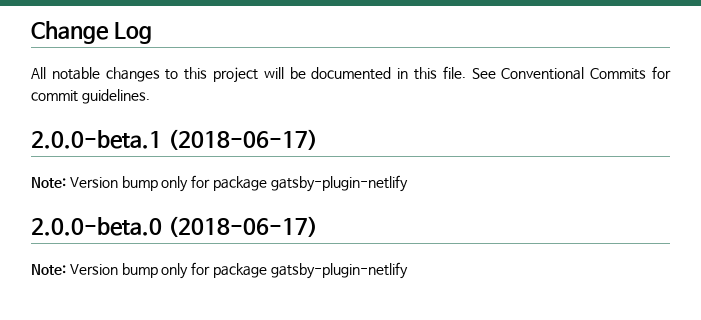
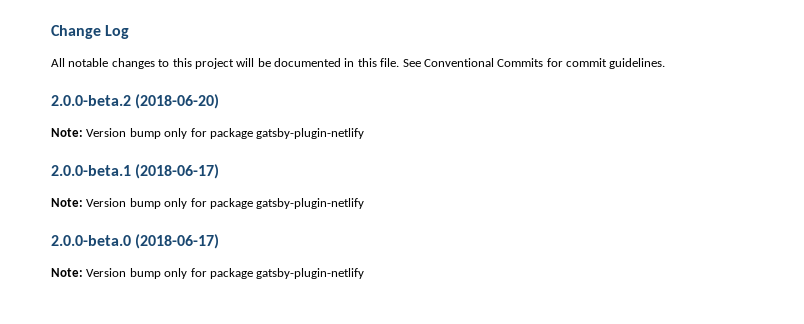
(150, 96) none -> [51,94,220,109] [51,128,365,139] // 2.0.0-beta.2 (2018-06-20) // Note: Version bump only for package gatsby-plugin-netlify

